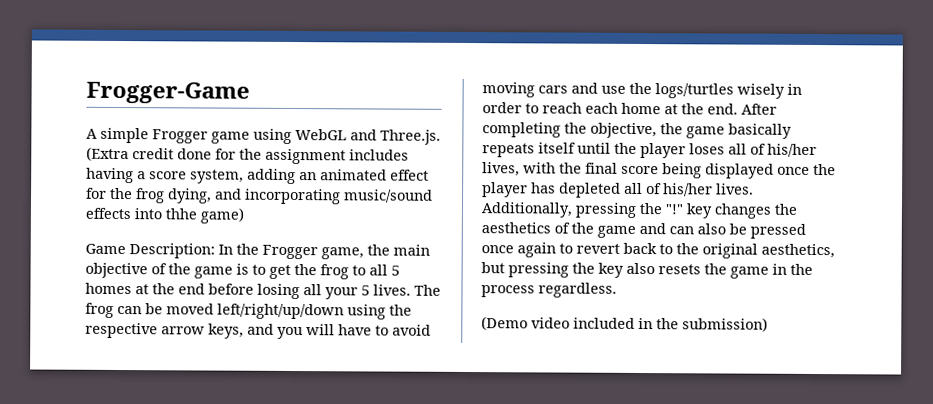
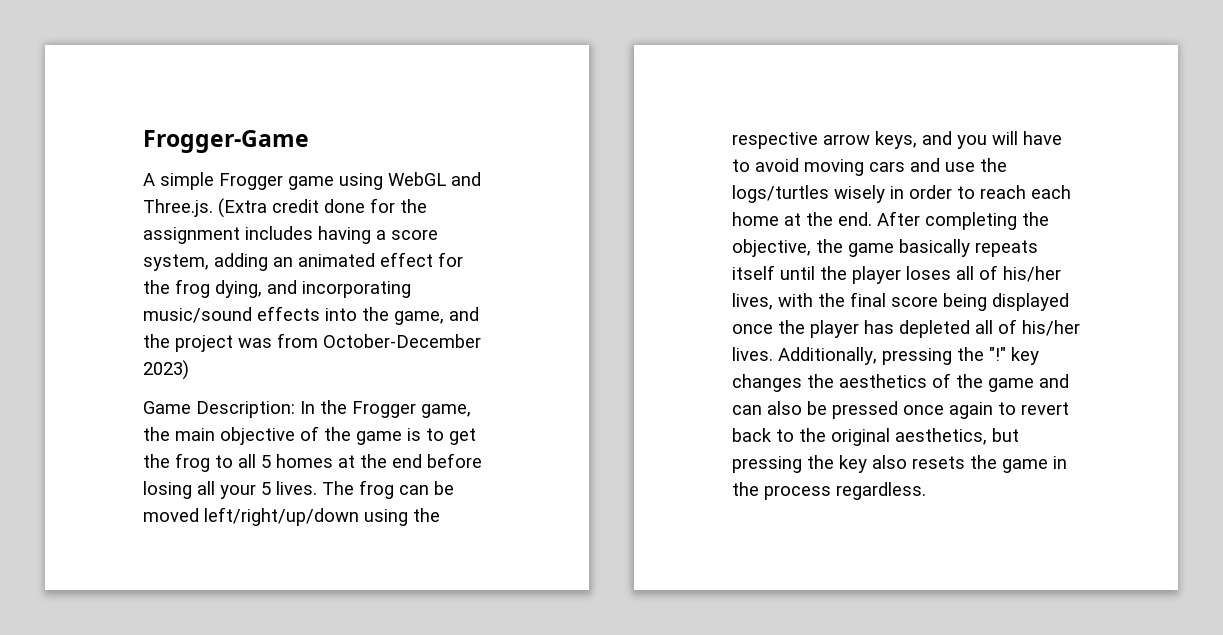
[165,207,244,224] thhe game) -> [362,307,479,325] [143,333,481,352] [143,360,189,380] the game, and the project was from October-December 2023)
[481,316,768,332] // (Demo video included in the submission) -> (926, 491) none

